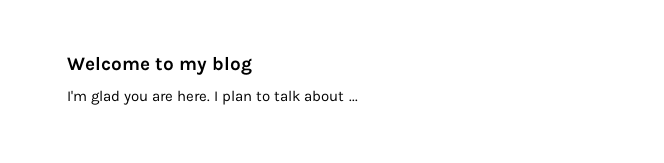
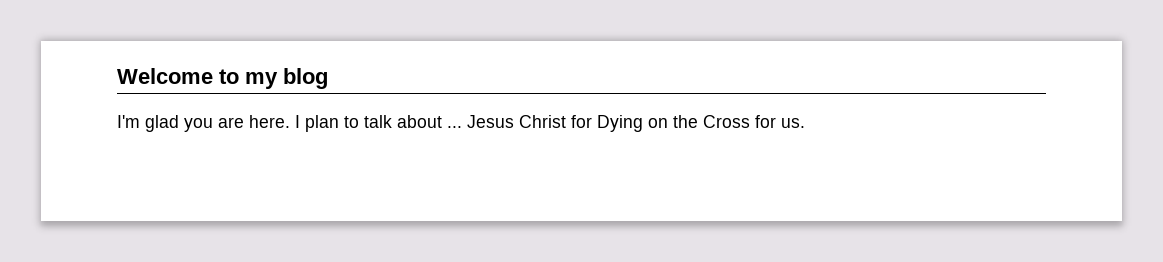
(358, 100) none -> [467,115,805,132] Jesus Christ for Dying on the Cross for us.

